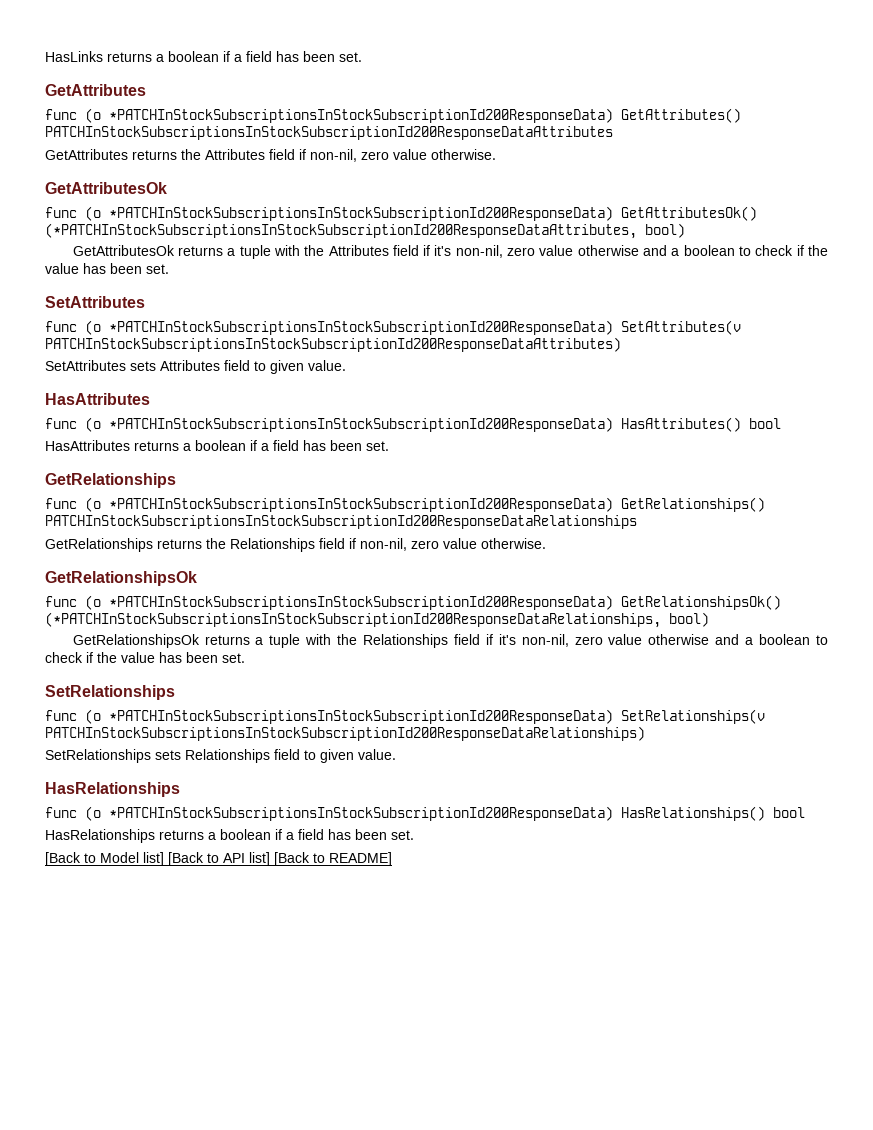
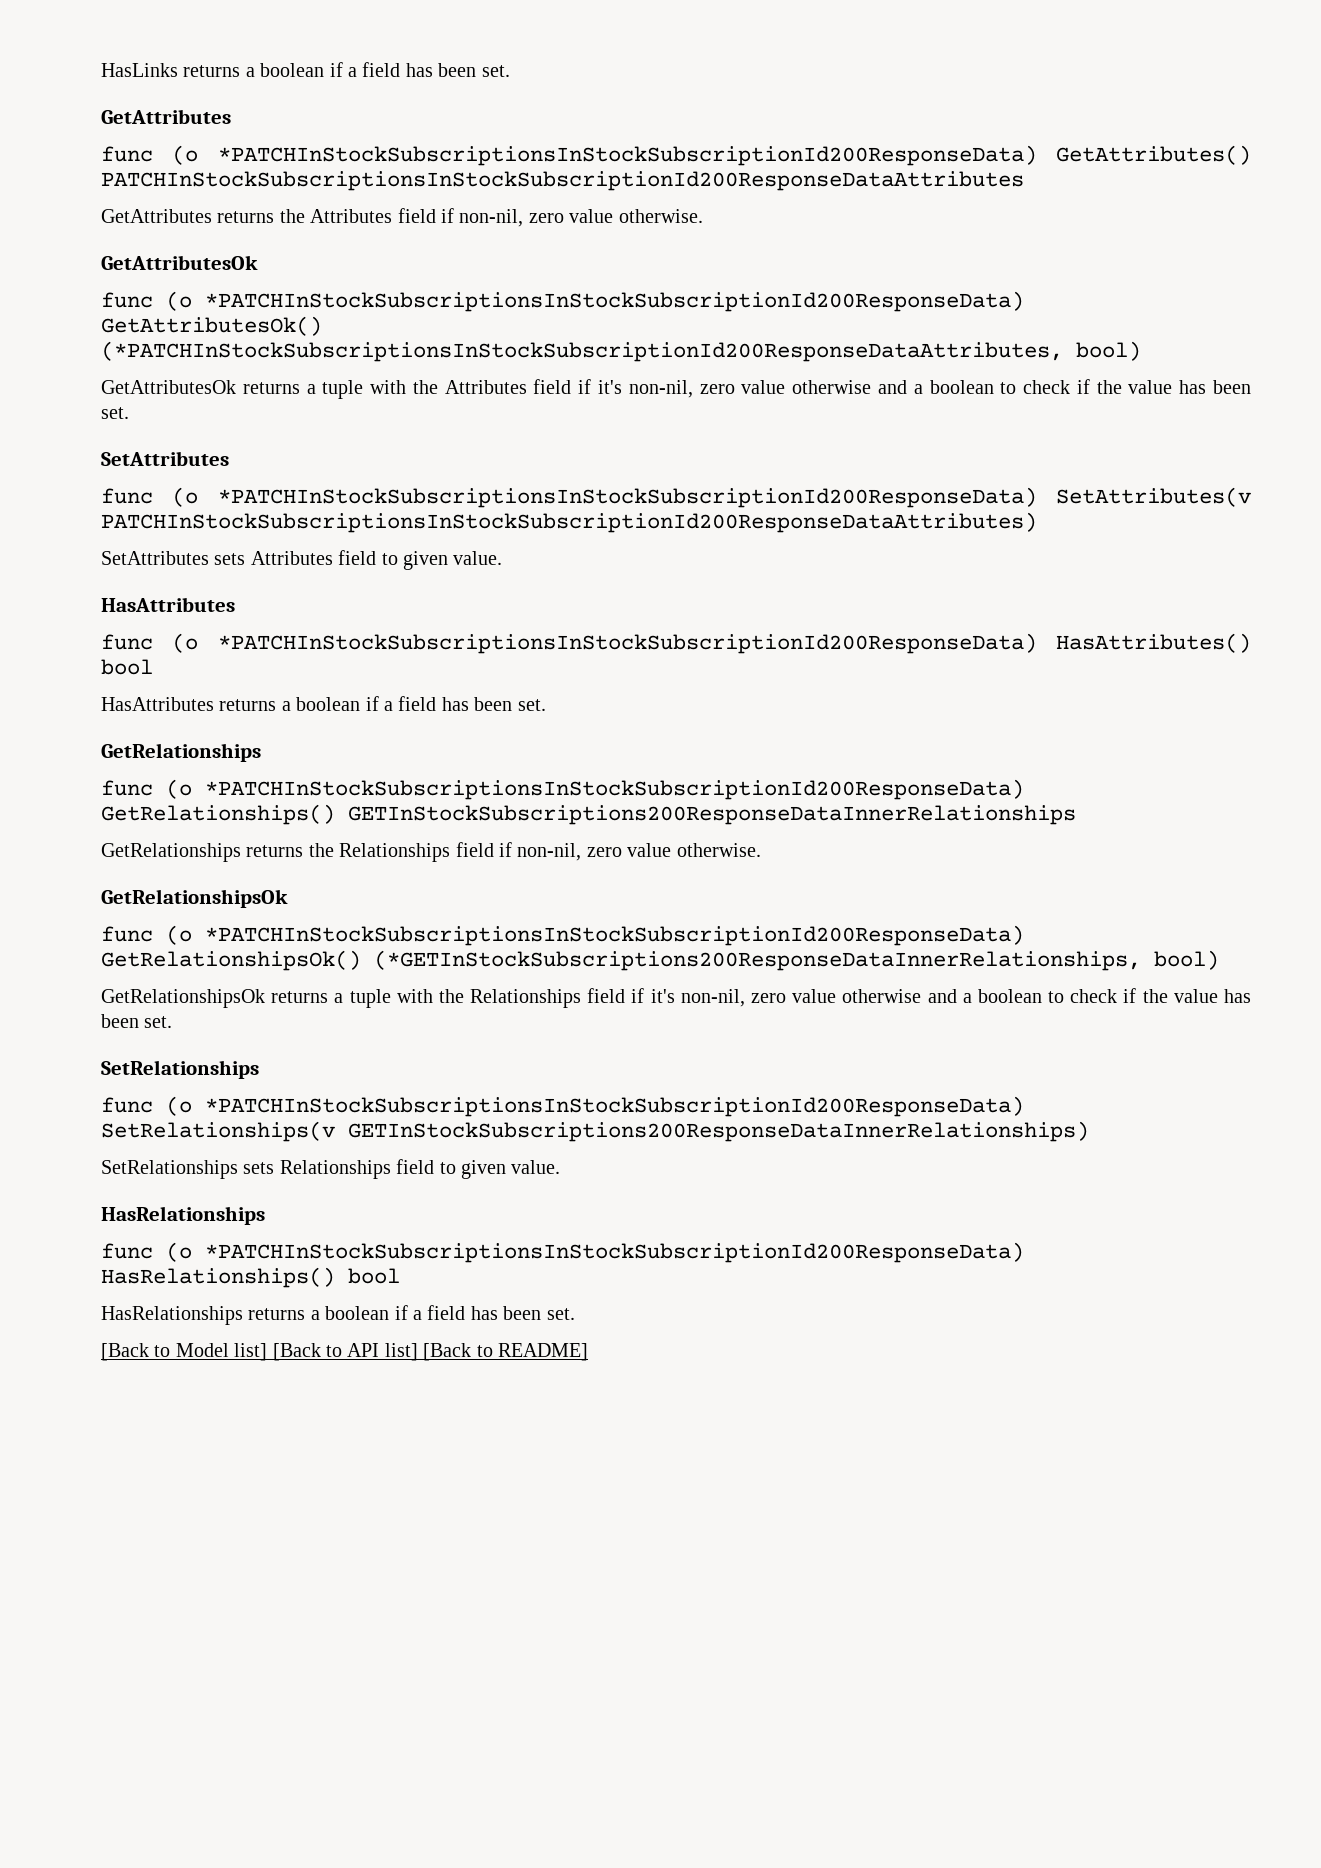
[45,515,637,529] PATCHInStockSubscriptionsInStockSubscriptionId200ResponseDataRelationships -> [348,805,1076,825] GETInStockSubscriptions200ResponseDataInnerRelationships
[45,612,661,628] (*PATCHInStockSubscriptionsInStockSubscriptionId200ResponseDataRelationships, -> [374,950,1141,971] (*GETInStockSubscriptions200ResponseDataInnerRelationships,
[45,726,645,741] PATCHInStockSubscriptionsInStockSubscriptionId200ResponseDataRelationships) -> [348,1121,1089,1142] GETInStockSubscriptions200ResponseDataInnerRelationships)

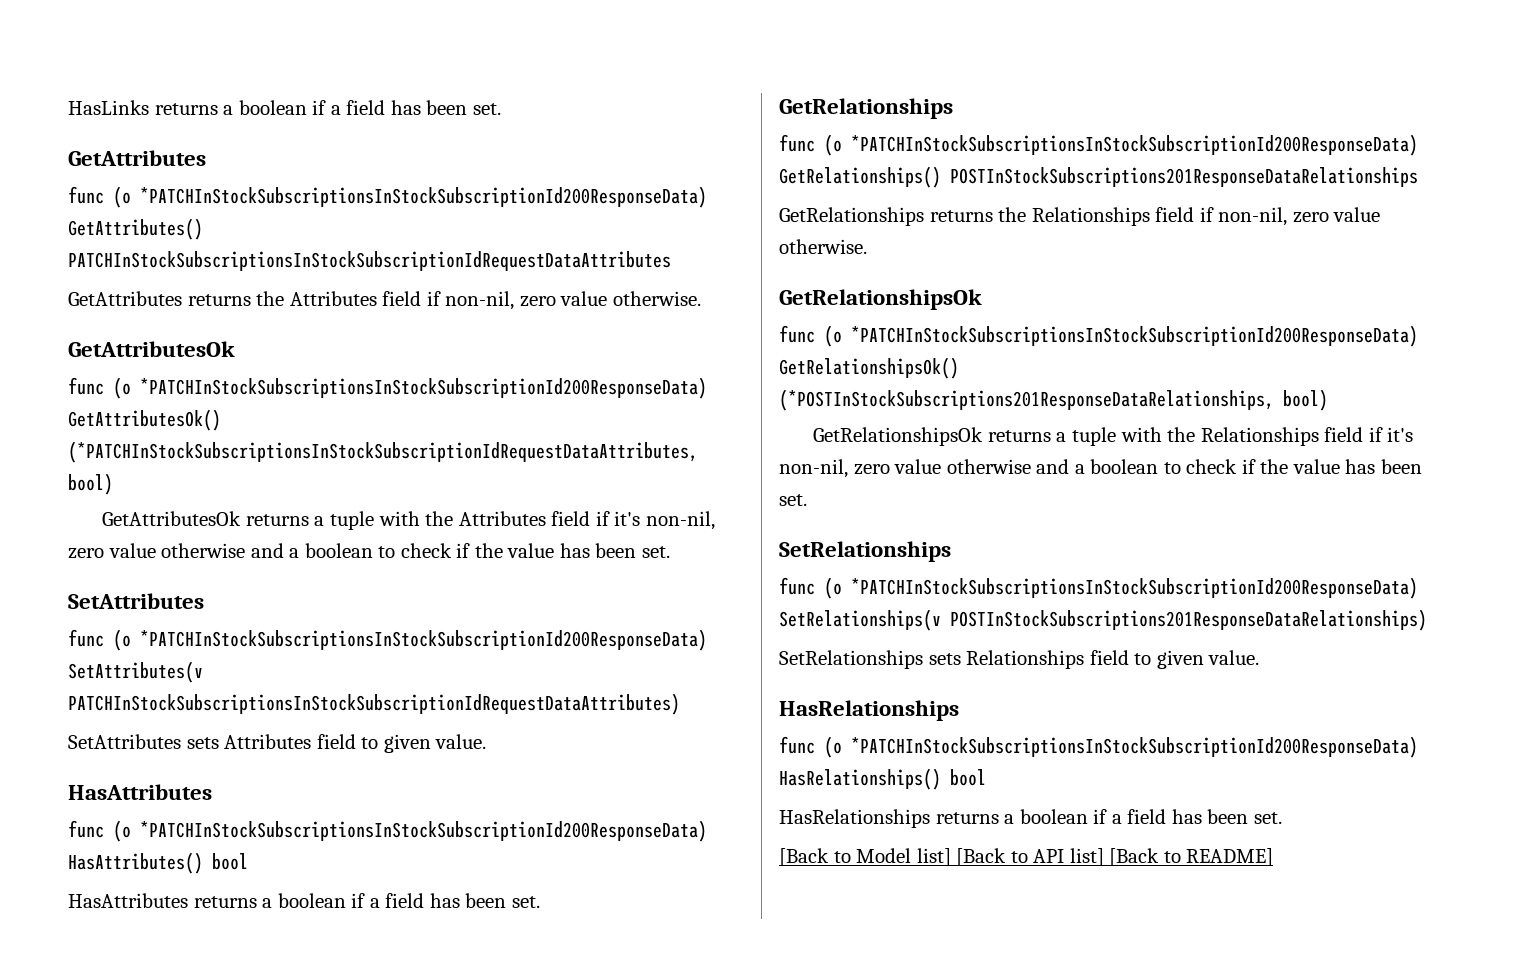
[101,171,1024,191] PATCHInStockSubscriptionsInStockSubscriptionId200ResponseDataAttributes -> [68,251,671,271] PATCHInStockSubscriptionsInStockSubscriptionIdRequestDataAttributes
[101,341,1063,362] (*PATCHInStockSubscriptionsInStockSubscriptionId200ResponseDataAttributes, -> [68,441,698,463] (*PATCHInStockSubscriptionsInStockSubscriptionIdRequestDataAttributes,
[101,512,1037,533] PATCHInStockSubscriptionsInStockSubscriptionId200ResponseDataAttributes) -> [68,693,680,715] PATCHInStockSubscriptionsInStockSubscriptionIdRequestDataAttributes)
[348,805,1076,825] GETInStockSubscriptions200ResponseDataInnerRelationships -> [950,167,1418,187] POSTInStockSubscriptions201ResponseDataRelationships
[374,950,1141,971] (*GETInStockSubscriptions200ResponseDataInnerRelationships, -> [779,389,1274,411] (*POSTInStockSubscriptions201ResponseDataRelationships,
[348,1121,1089,1142] GETInStockSubscriptions200ResponseDataInnerRelationships) -> [950,609,1427,631] POSTInStockSubscriptions201ResponseDataRelationships)

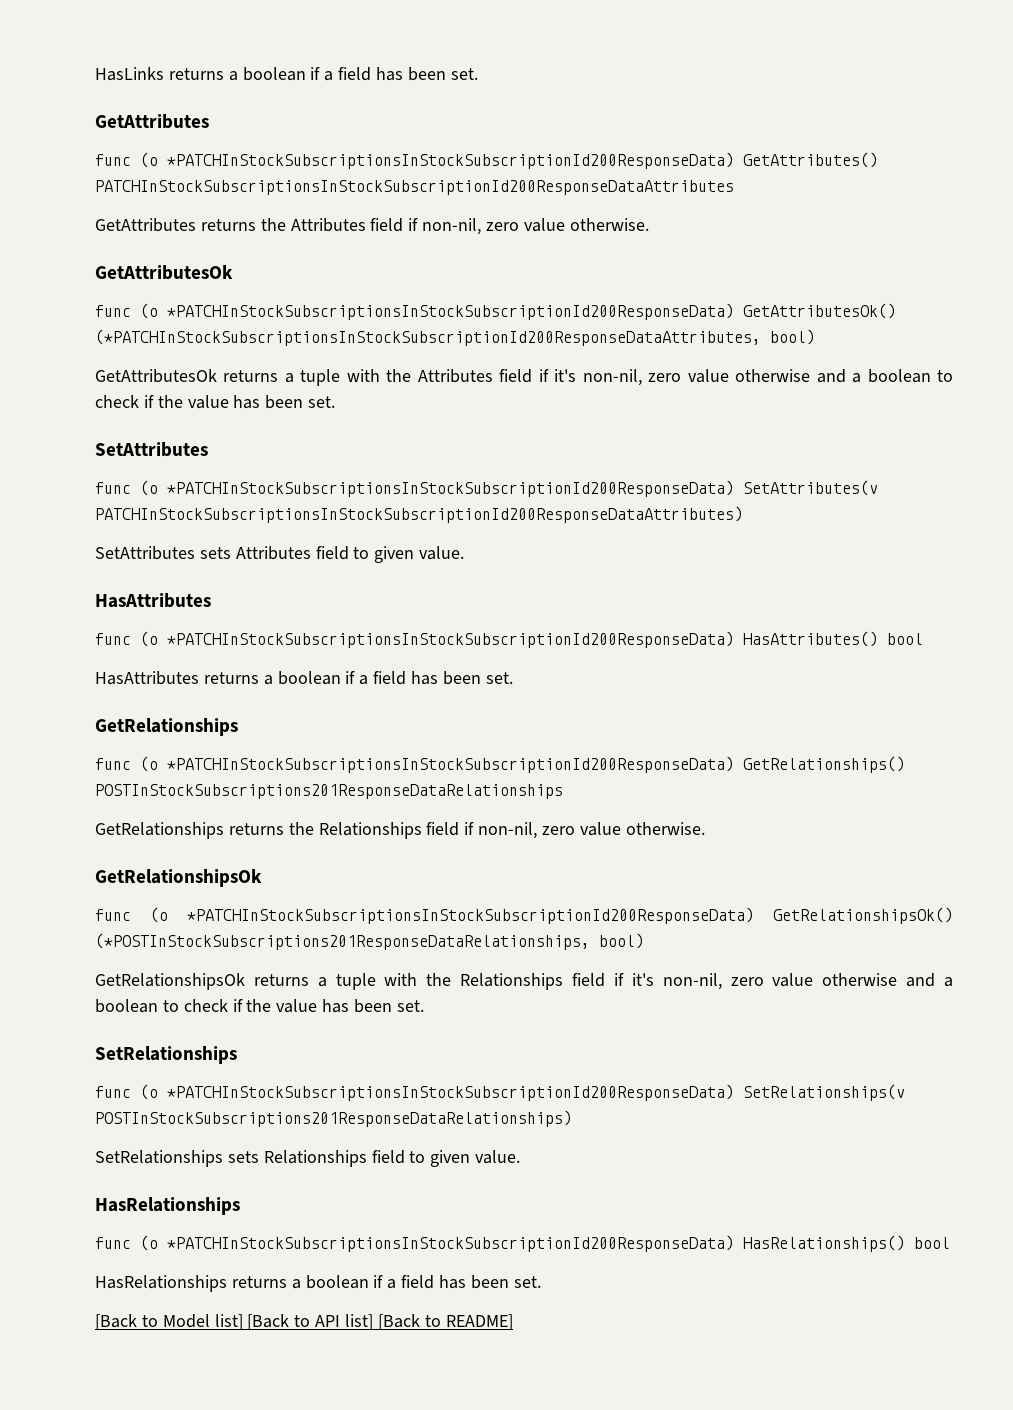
[68,251,671,271] PATCHInStockSubscriptionsInStockSubscriptionIdRequestDataAttributes -> [95,180,734,195] PATCHInStockSubscriptionsInStockSubscriptionId200ResponseDataAttributes
[68,441,698,463] (*PATCHInStockSubscriptionsInStockSubscriptionIdRequestDataAttributes, -> [95,329,761,346] (*PATCHInStockSubscriptionsInStockSubscriptionId200ResponseDataAttributes,
[68,693,680,715] PATCHInStockSubscriptionsInStockSubscriptionIdRequestDataAttributes) -> [95,506,743,523] PATCHInStockSubscriptionsInStockSubscriptionId200ResponseDataAttributes)

